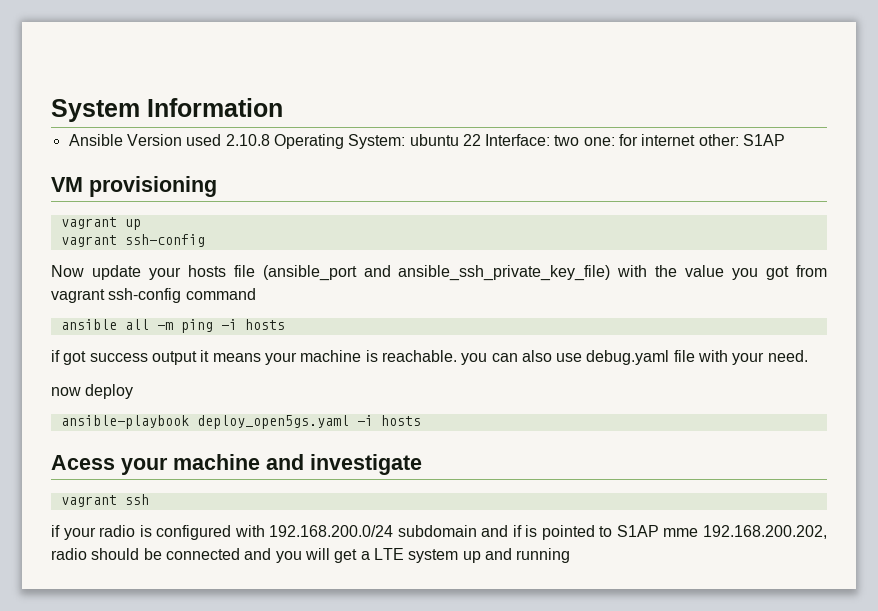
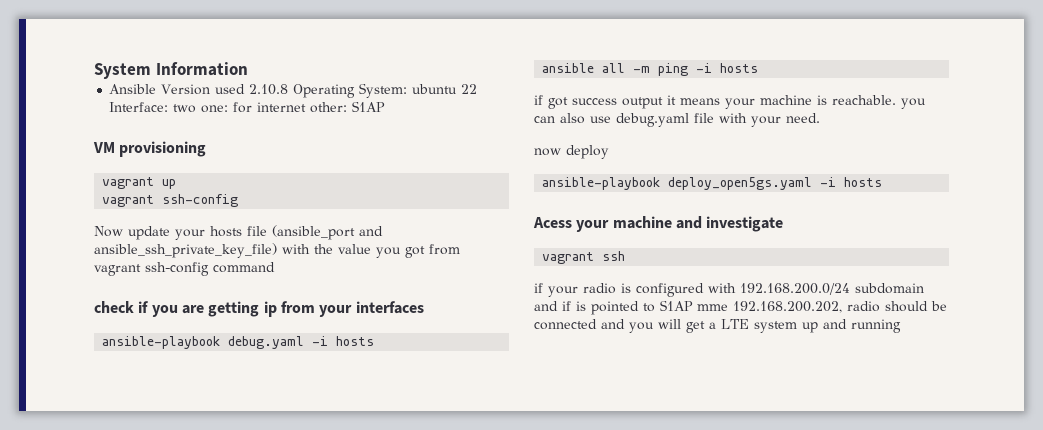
(256, 294) none -> [94,301,424,317] [102,336,375,349] // check if you are getting ip from your interfaces // ansible-playbook debug.yaml -i hosts

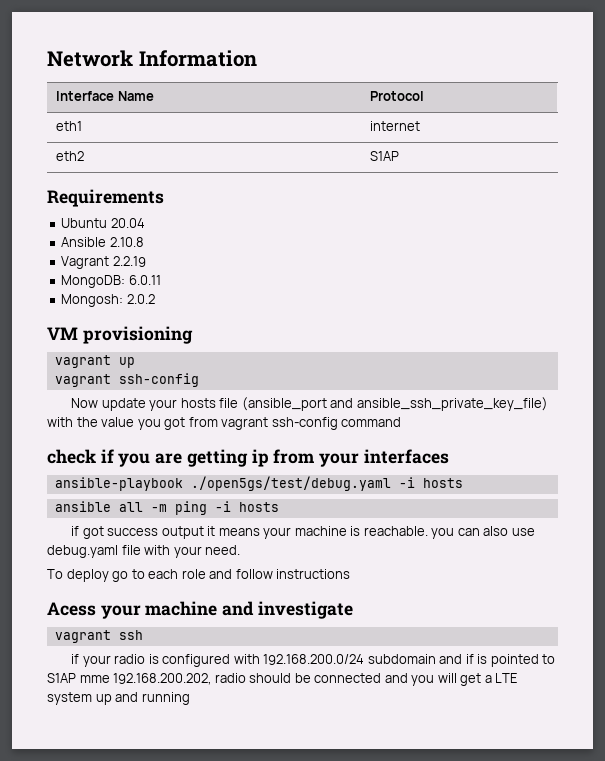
[94,63,151,79] System -> [47,50,133,67] Network
(248, 69) none -> [56,91,154,101] [370,91,425,101] [56,121,83,131] [370,121,421,131] [56,151,85,161] [370,151,400,161] [47,189,164,207] [61,218,145,228] // Interface Name | Protocol // eth1 | internet // eth2 | S1AP // Requirements // Ubuntu 20.04
[161,84,246,95] Version used -> (107, 242) none
[293,83,478,98] [109,101,386,113] Operating System: ubuntu 22 Interface: two one: for internet other: S1AP -> [61,256,146,269] [61,275,161,288] [61,294,155,307] // Vagrant 2.2.19 // MongoDB: 6.0.11 // Mongosh: 2.0.2
[228,336,305,349] debug.yaml -> [190,476,391,491] ./open5gs/test/debug.yaml
[534,148,561,156] now -> [47,569,63,579] To
[542,177,883,190] // ansible-playbook deploy_open5gs.yaml -i hosts -> [112,569,351,582] go to each role and follow instructions

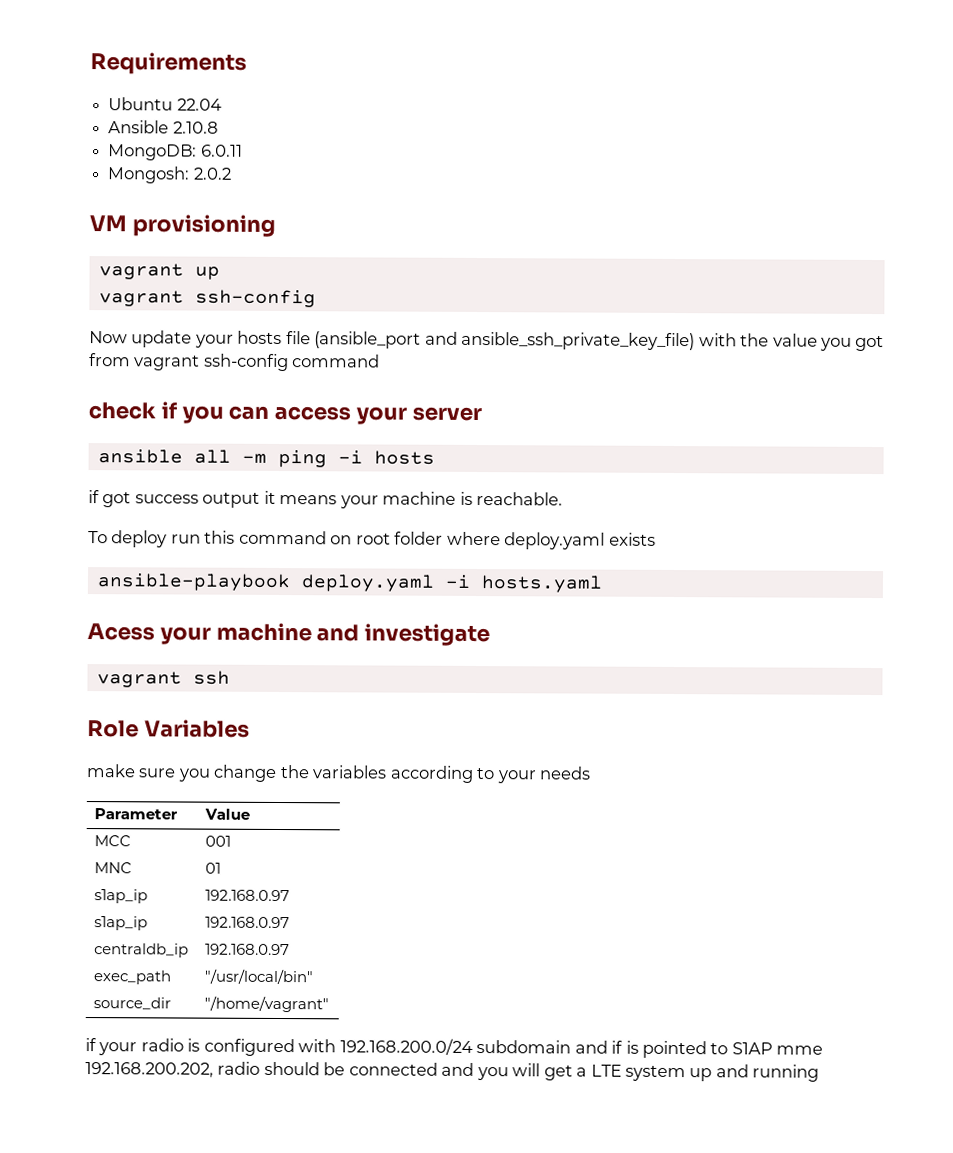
[47,50,257,67] [56,91,154,101] [370,91,425,101] [56,121,83,131] [370,121,421,131] [56,151,85,161] [370,151,400,161] Network Information // Interface Name | Protocol // eth1 | internet // eth2 | S1AP // -> (90, 63) none
[110,218,145,228] 20.04 -> [176,98,222,111] 22.04
[61,256,146,269] // Vagrant 2.2.19 -> (219, 127) none
[155,449,449,467] [54,476,463,491] are getting ip from your interfaces // ansible-playbook ./open5gs/test/debug.yaml -i hosts -> [228,405,482,425] can access your server
[431,526,535,539] [47,545,241,558] [47,569,351,582] you can also use debug.yaml file with your need. // To deploy go to each role and follow instructions -> [88,530,656,550] [96,573,603,593] // To deploy run this command on root folder where deploy.yaml exists // ansible-playbook deploy.yaml -i hosts.yaml
(143, 635) none -> [87,719,250,738] [86,764,592,784] [94,808,179,820] [204,808,251,820] [94,835,132,847] [205,835,232,847] [94,862,133,874] [205,862,222,874] [94,889,149,904] [205,889,291,902] [94,916,149,931] [205,916,291,929] [94,943,190,958] [205,943,291,956] [93,970,173,985] [204,968,315,985] [93,997,172,1010] [204,995,330,1013] // Role Variables // make sure you change the variables according to your needs // Parameter | Value // MCC | 001 // MNC | 01 // s1ap_ip | 192.168.0.97 // s1ap_ip | 192.168.0.97 // centraldb_ip | 192.168.0.97 // exec_path | "/usr/local/bin" // source_dir | "/home/vagrant"

